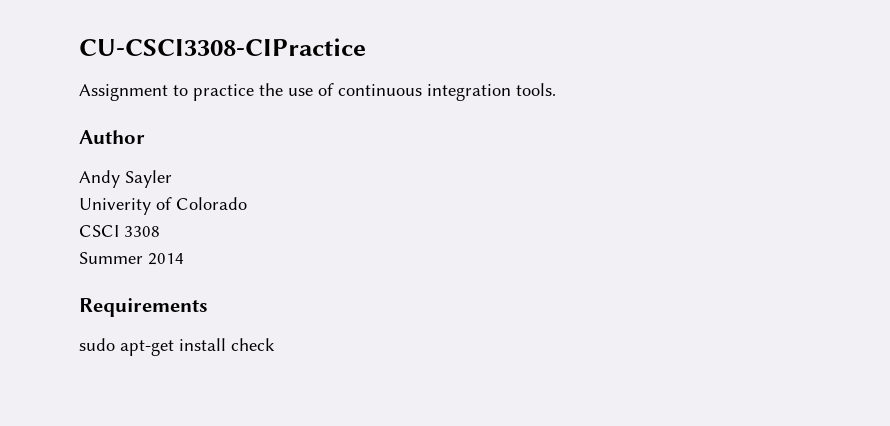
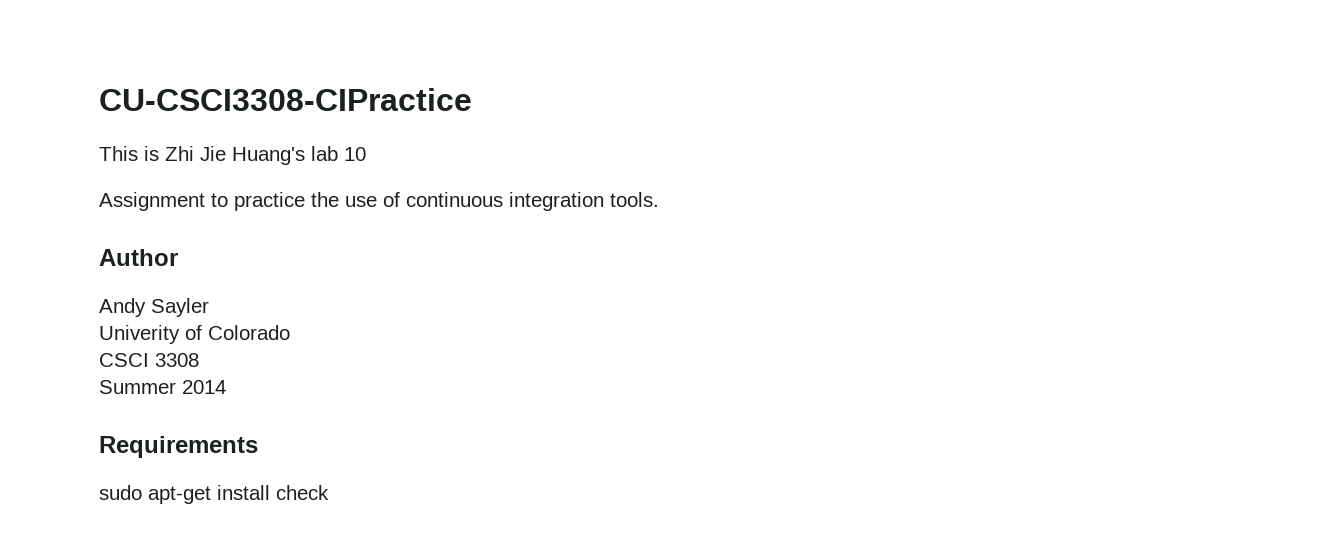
(366, 47) none -> [99,146,366,165] // This is Zhi Jie Huang's lab 10

